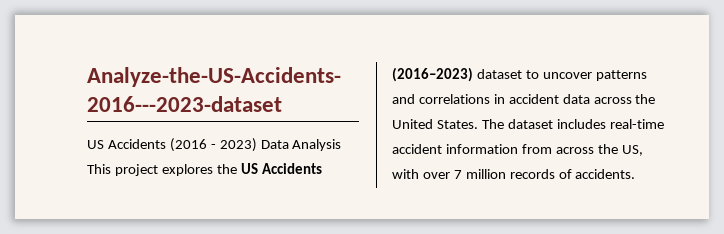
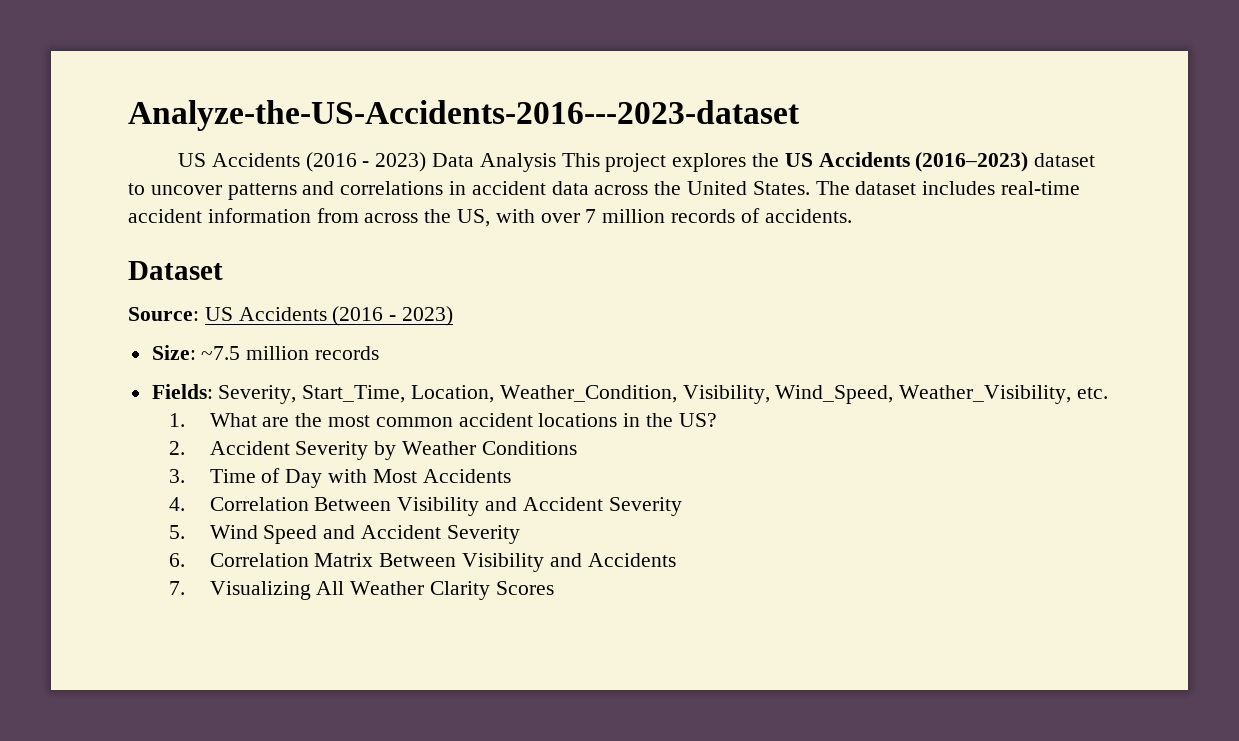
(636, 174) none -> [128,261,223,280] [128,306,454,326] [151,345,380,360] [151,384,1109,404] [168,413,717,427] [168,441,577,460] [168,468,511,488] [168,497,682,516] [168,525,520,544] [168,553,676,572] [168,581,554,600] // Dataset // Source: US Accidents (2016 - 2023) // Size: ~7.5 million records // Fields: Severity, Start_Time, Location, Weather_Condition, Visibility, Wind_Speed, Weather_Visibility, etc. // 1. What are the most common accident locations in the US? // 2. Accident Severity by Weather Conditions // 3. Time of Day with Most Accidents // 4. Correlation Between Visibility and Accident Severity // 5. Wind Speed and Accident Severity // 6. Correlation Matrix Between Visibility and Accidents // 7. Visualizing All Weather Clarity Scores

